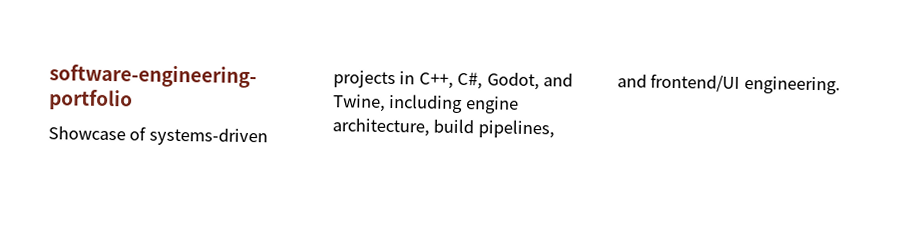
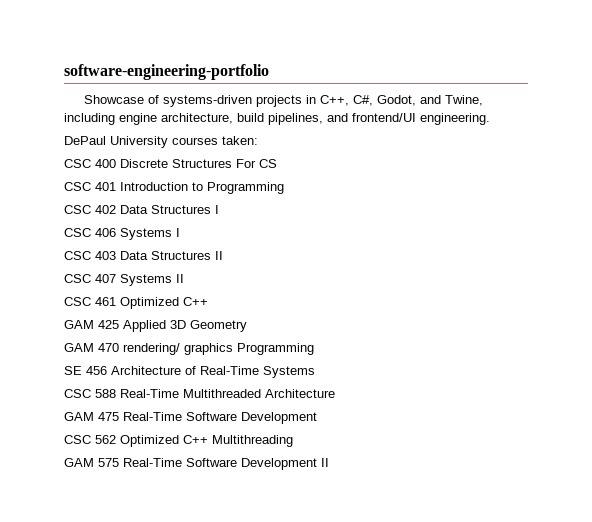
(841, 85) none -> [64,136,258,148] [64,159,277,168] [64,182,284,194] [64,205,219,214] [64,228,180,240] [64,251,223,260] [64,274,184,286] [64,297,208,309] [64,320,247,332] [64,343,314,355] [64,366,315,378] [64,389,335,398] [64,412,317,424] [64,435,293,447] [64,458,329,470] // DePaul University courses taken: // CSC 400 Discrete Structures For CS // CSC 401 Introduction to Programming // CSC 402 Data Structures I // CSC 406 Systems I // CSC 403 Data Structures II // CSC 407 Systems II // CSC 461 Optimized C++ // GAM 425 Applied 3D Geometry // GAM 470 rendering/ graphics Programming // SE 456 Architecture of Real-Time Systems // CSC 588 Real-Time Multithreaded Architecture // GAM 475 Real-Time Software Development // CSC 562 Optimized C++ Multithreading // GAM 575 Real-Time Software Development II

